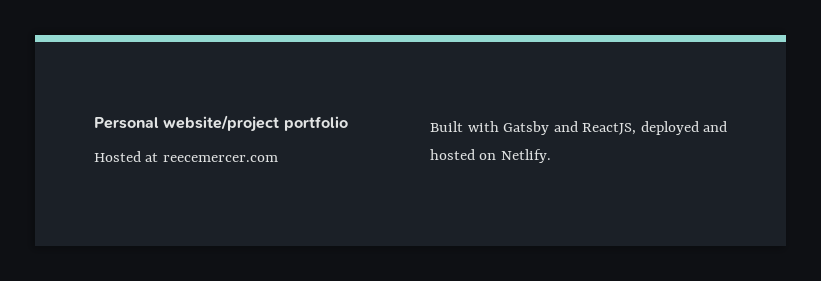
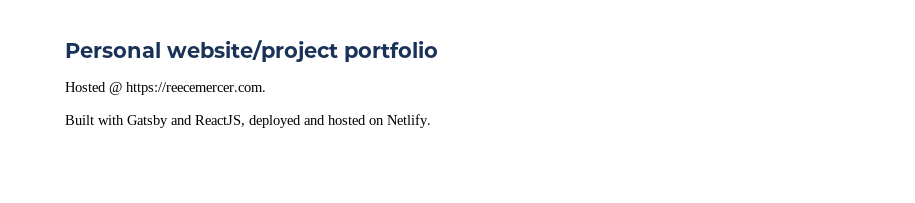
[145,153,278,162] at reecemercer.com -> [109,82,266,95] @ https://reecemercer.com.

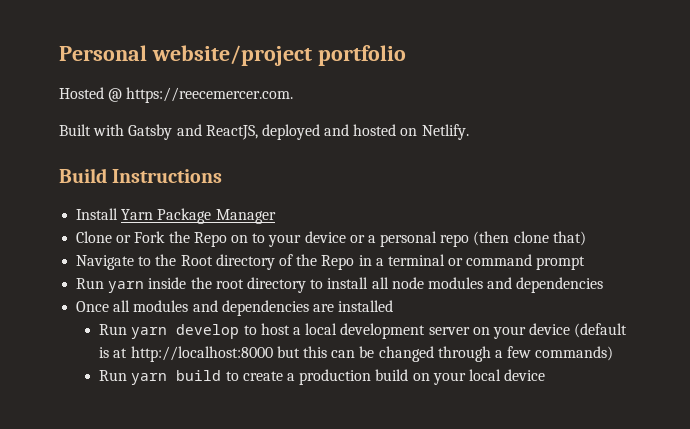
(431, 121) none -> [59,168,223,183] [76,208,276,224] [76,231,586,247] [76,254,586,270] [76,277,604,293] [76,300,394,316] [99,323,628,339] [99,346,614,362] [99,369,546,385] // Build Instructions // Install Yarn Package Manager // Clone or Fork the Repo on to your device or a personal repo (then clone that) // Navigate to the Root directory of the Repo in a terminal or command prompt // Run yarn inside the root directory to install all node modules and dependencies // Once all modules and dependencies are installed // Run yarn develop to host a local development server on your device (default is at http://localhost:8000 but this can be changed through a few commands) // Run yarn build to create a production build on your local device

